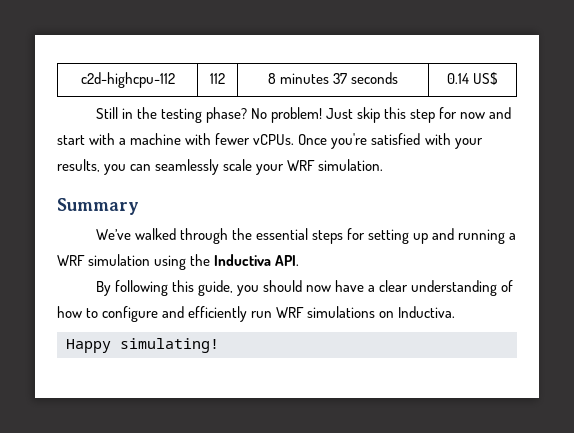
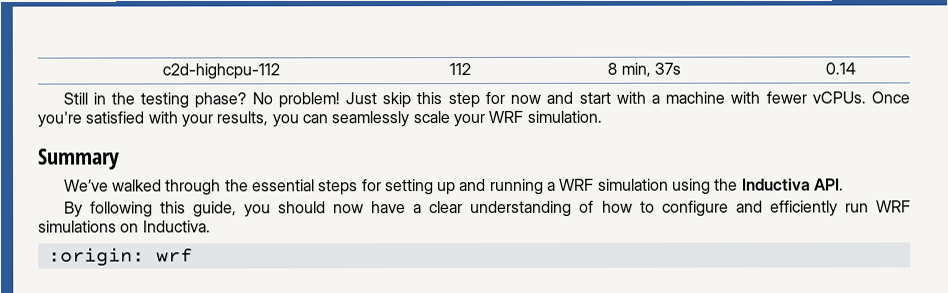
[279,72,399,84] minutes 37 seconds -> [620,62,681,77] min, 37s
[473,72,499,85] US$ -> (856, 68) none
[66,338,219,353] Happy simulating! -> [47,247,193,267] :origin: wrf

